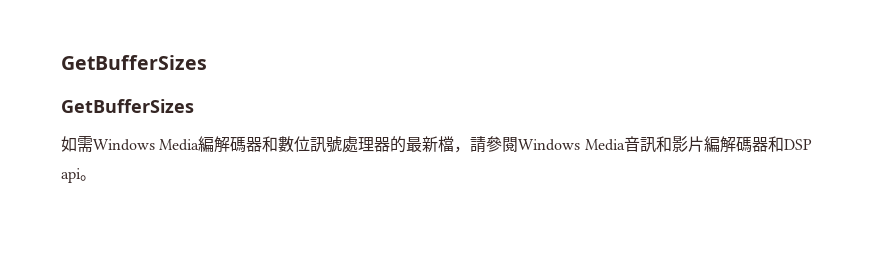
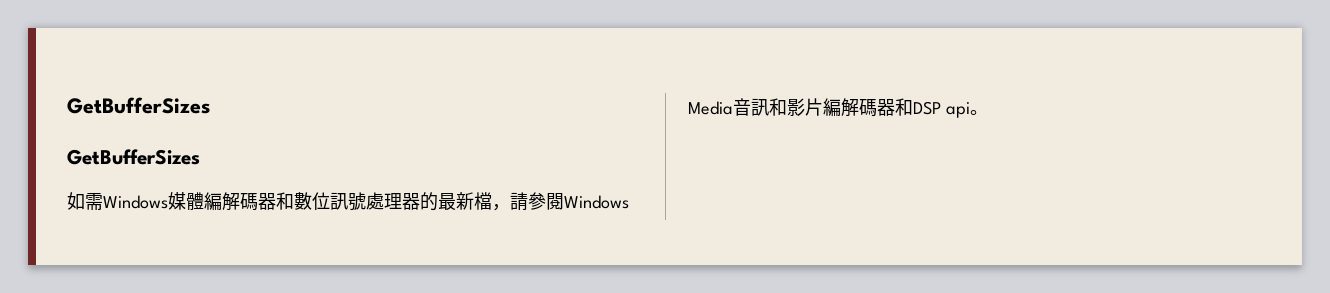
[159,139,200,151] Media -> [168,192,204,210] 媒體

